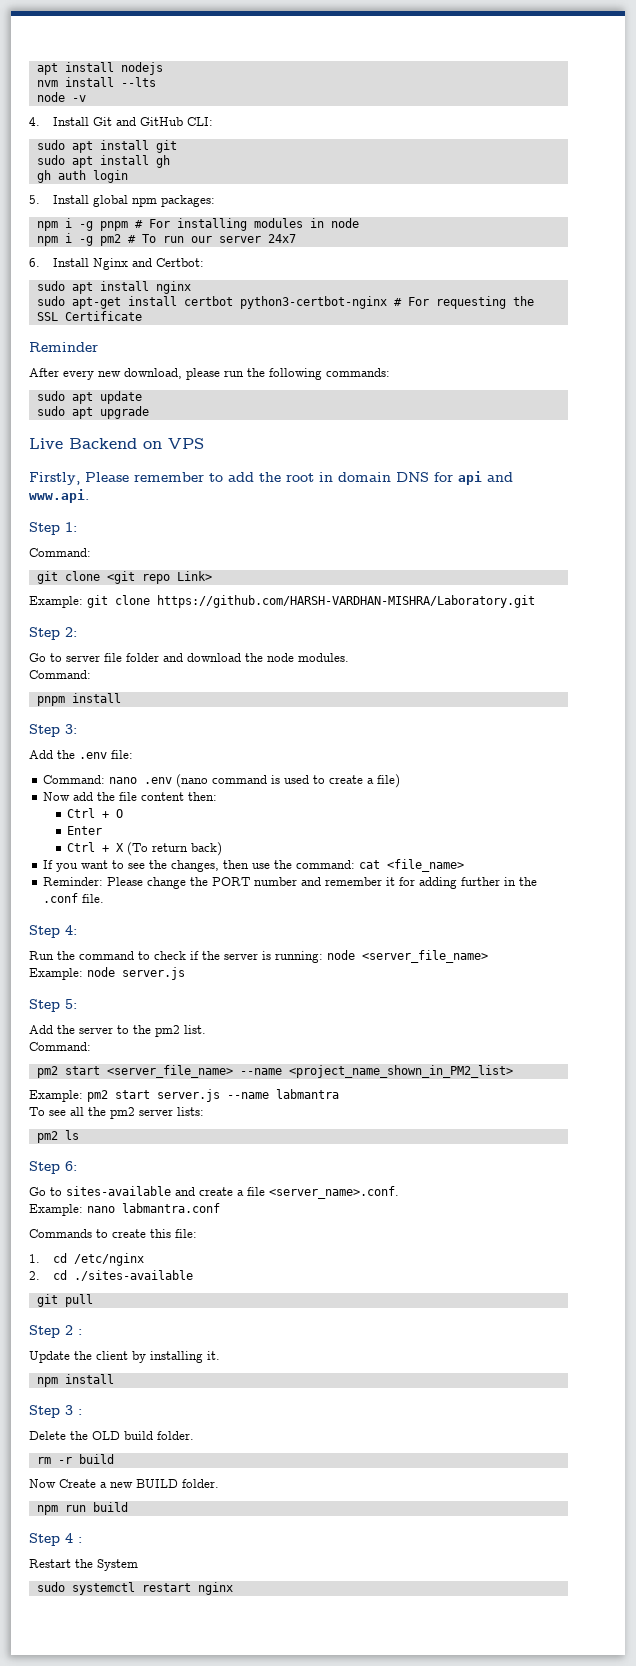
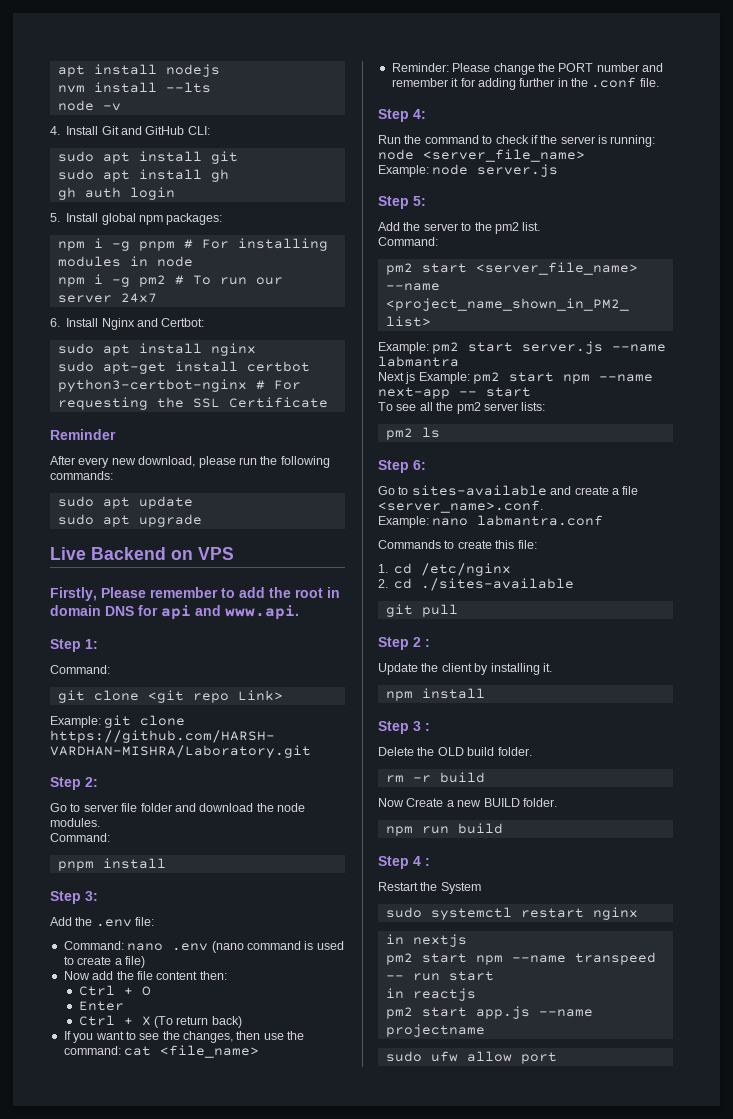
(339, 1094) none -> [378,372,654,384] [378,387,531,399] // Next js Example: pm2 start npm --name next-app -- start
(233, 1588) none -> [385,934,467,947] [385,952,656,965] [385,971,494,981] [385,988,476,1001] [385,1006,593,1019] [385,1024,485,1037] [385,1051,557,1064] // in nextjs // pm2 start npm --name transpeed -- run start // in reactjs // pm2 start app.js --name projectname // sudo ufw allow port

